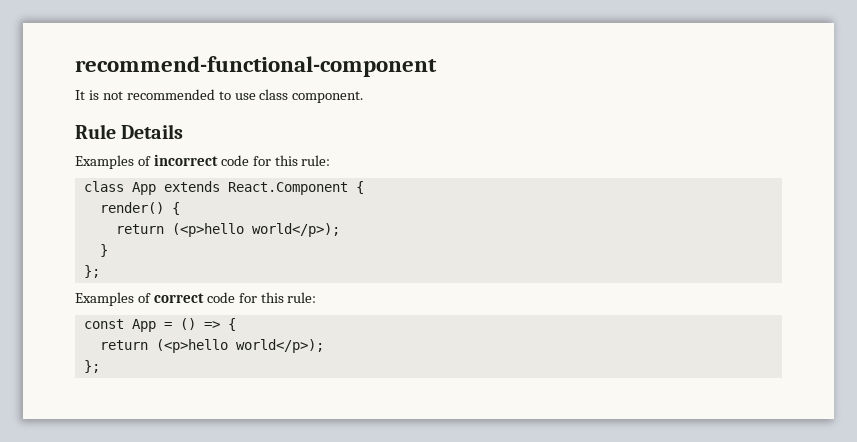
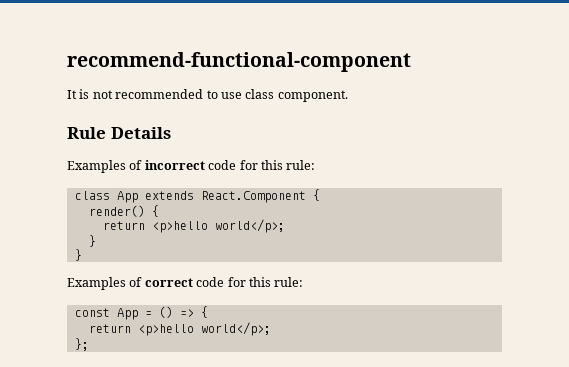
[171,223,340,237] [99,244,108,257] [83,265,100,278] (<p>hello world</p>); // } // }; -> [151,219,285,233] [88,235,96,247] [74,249,82,261] <p>hello world</p>; // } // }
[155,339,324,353] (<p>hello world</p>); -> [137,322,271,336] <p>hello world</p>;

